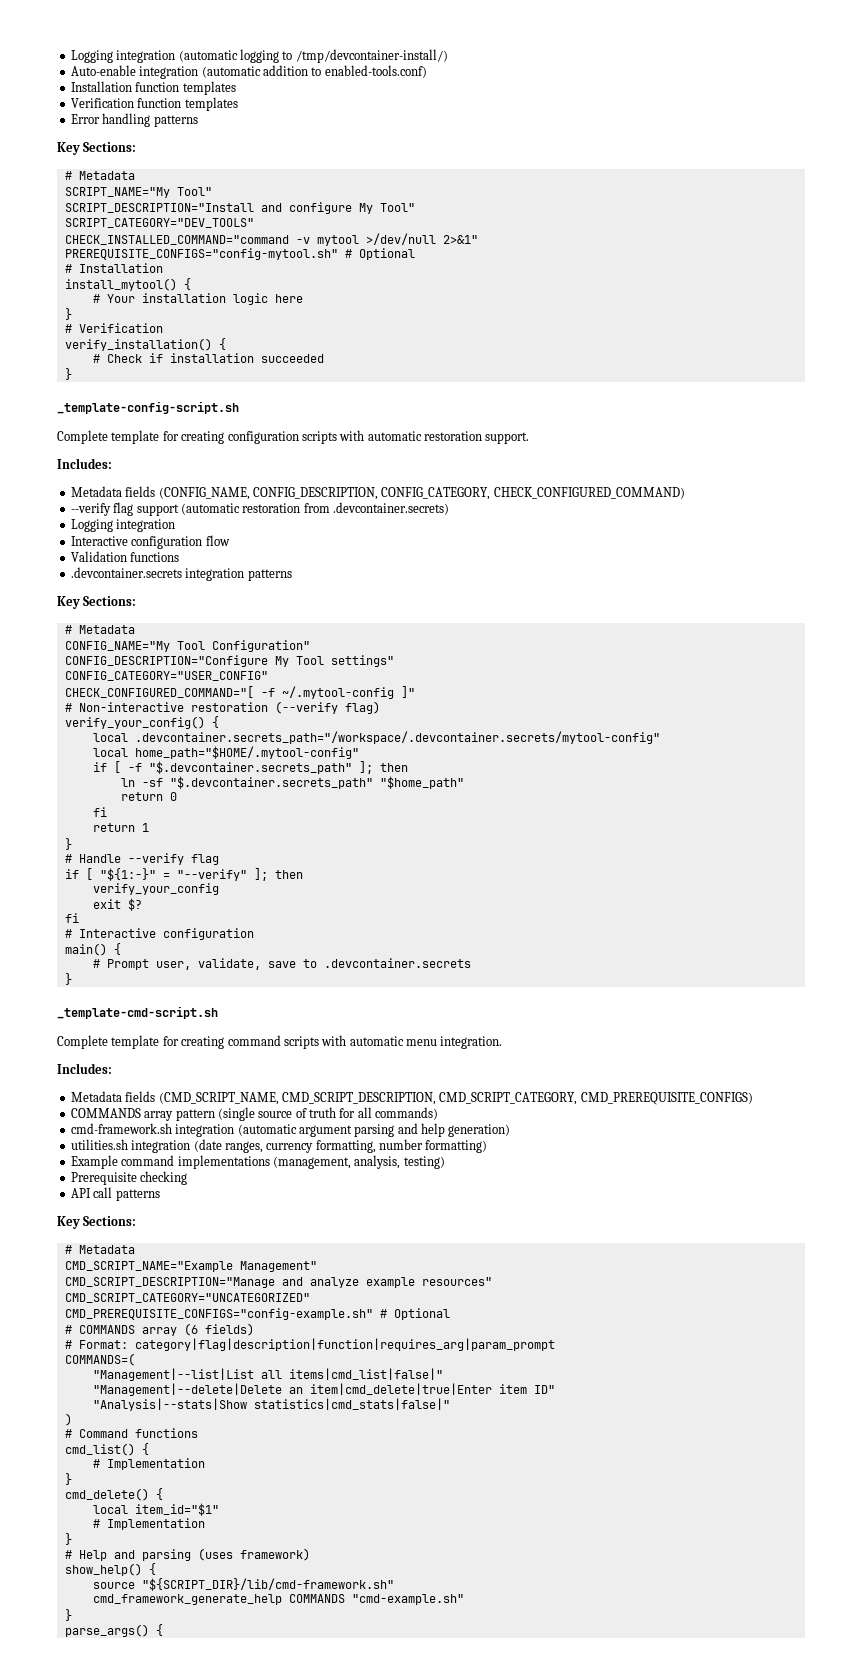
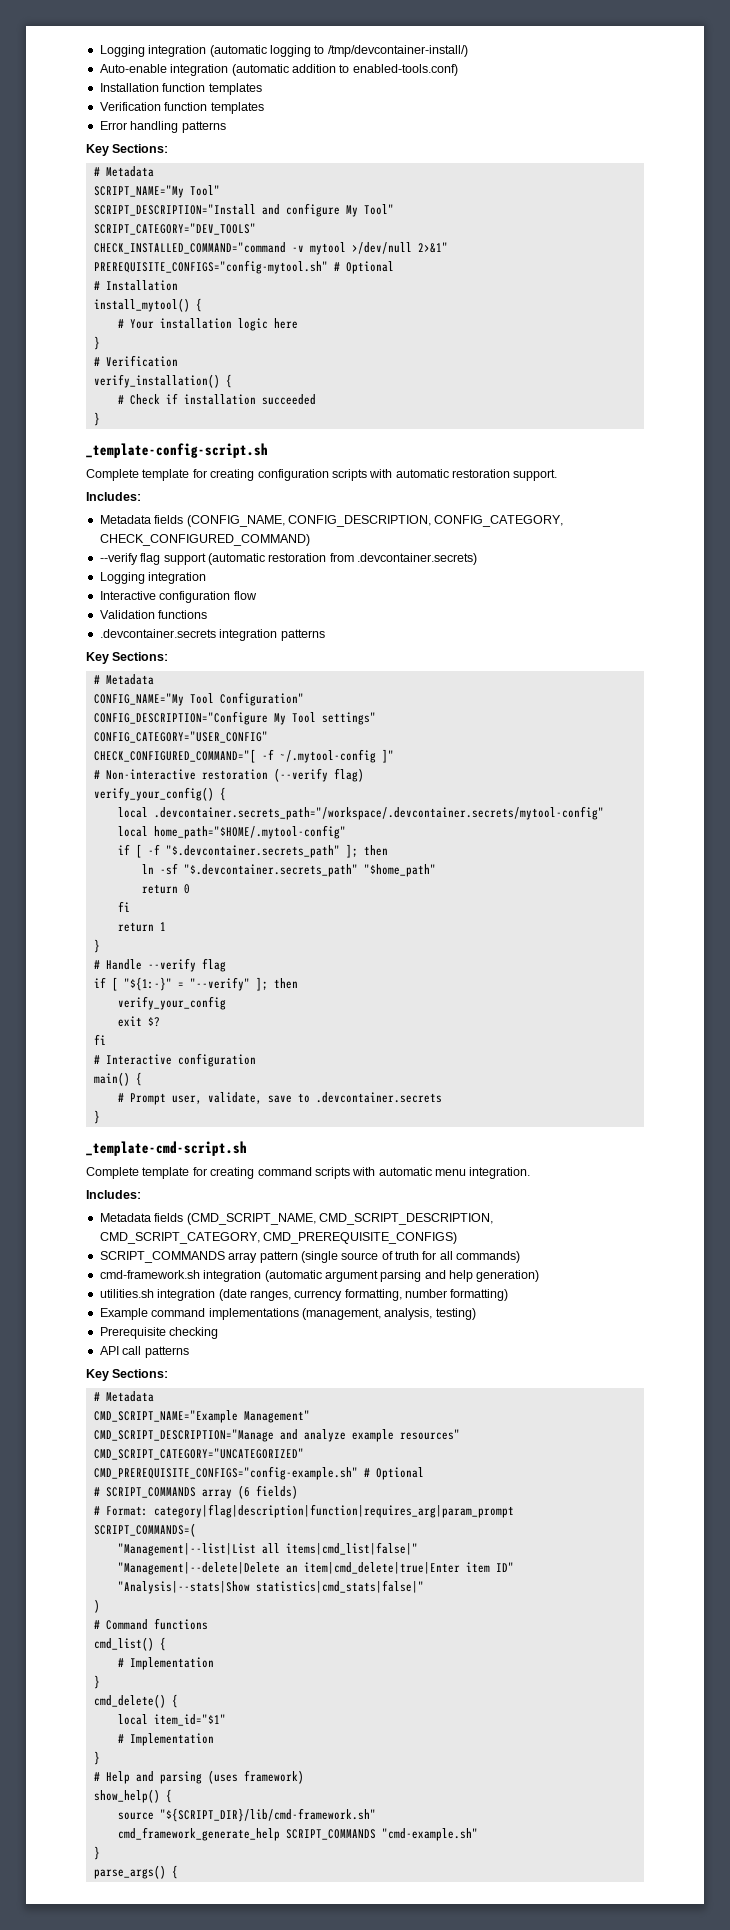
[70,1108,141,1118] COMMANDS -> [99,1251,225,1263] SCRIPT_COMMANDS
[78,1325,135,1334] COMMANDS -> [105,1487,196,1498] SCRIPT_COMMANDS
[64,1353,135,1366] COMMANDS=( -> [93,1523,196,1537] SCRIPT_COMMANDS=(
[288,1594,345,1603] COMMANDS -> [285,1829,376,1840] SCRIPT_COMMANDS

